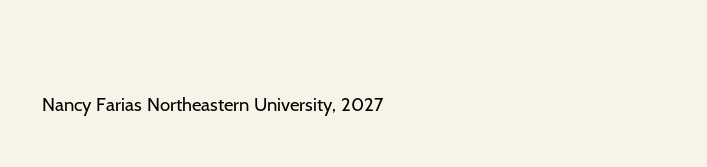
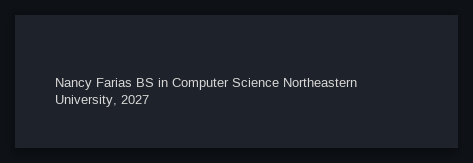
(142, 104) none -> [136,78,279,90] BS in Computer Science

